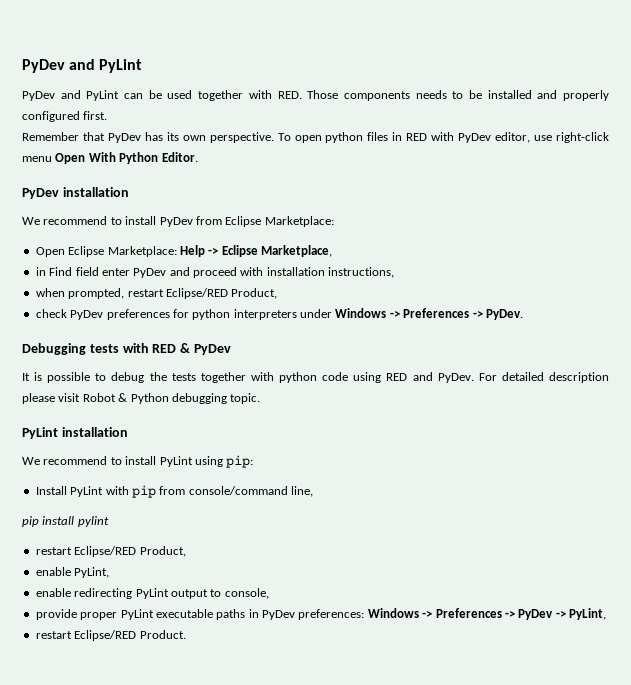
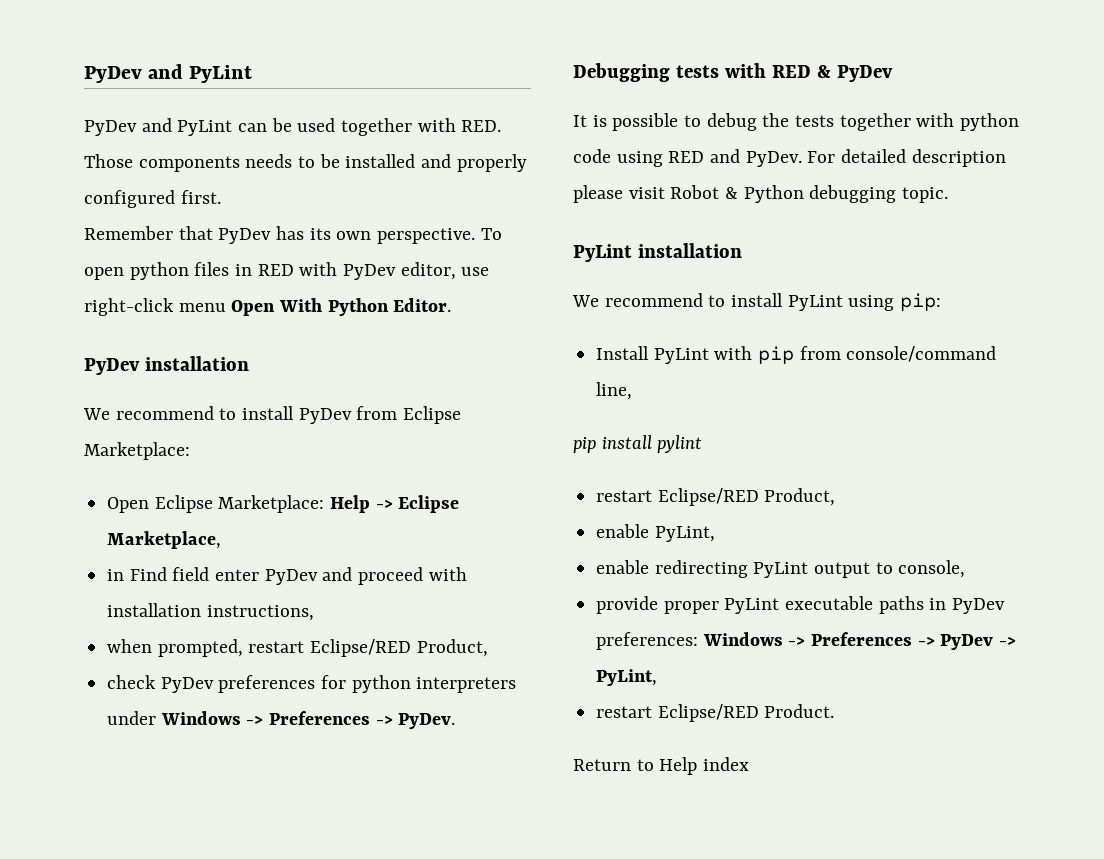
(186, 634) none -> [573,757,750,775] // Return to Help index

